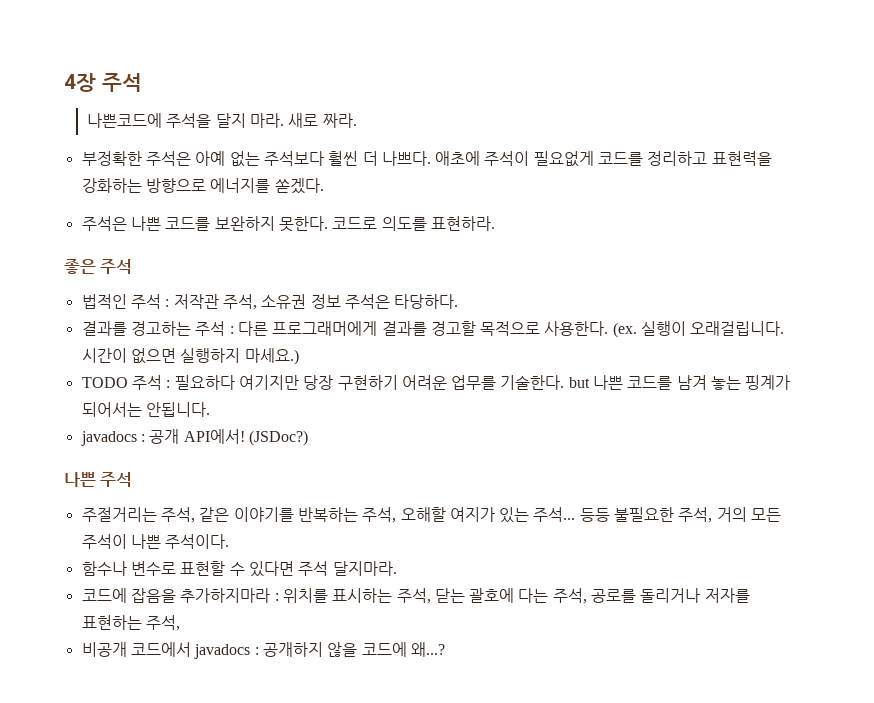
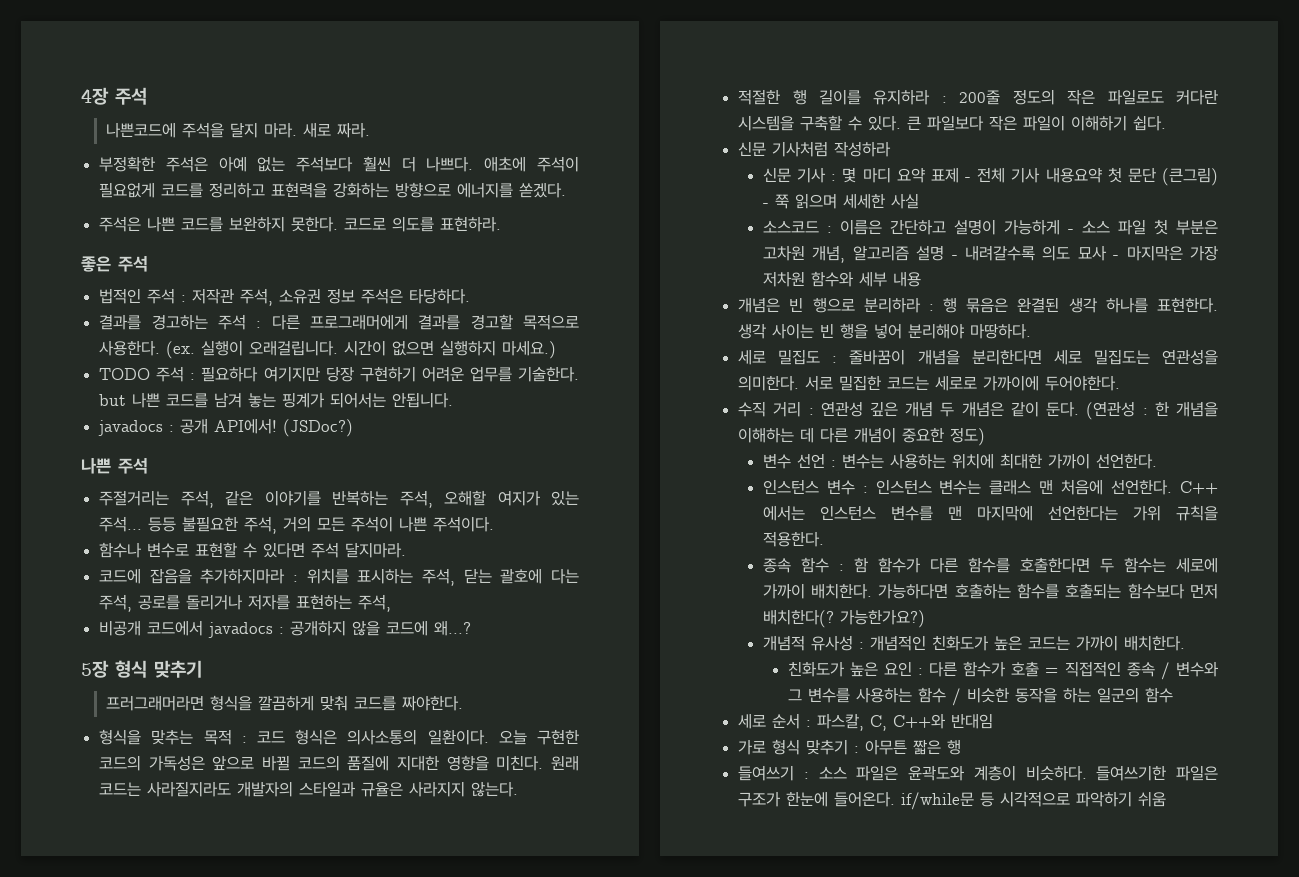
(445, 649) none -> [81,660,202,678] [105,695,463,711] [99,729,580,745] [99,755,579,771] [99,781,519,797] [738,89,1218,105] [738,115,1167,131] [738,141,892,157] [762,167,1218,186] [762,193,919,209] [762,219,1218,235] [762,245,1218,263] [762,271,921,287] [738,297,1218,313] [738,323,1032,339] [738,349,1218,365] [738,375,1121,391] [738,401,1218,420] [738,427,986,446] [762,453,1157,469] [762,479,1218,495] [762,505,1218,521] [762,531,824,547] [762,557,1218,573] [762,583,1218,599] [762,609,925,628] [762,635,1185,651] [787,661,1218,680] [787,687,1173,706] [738,713,994,731] [738,739,962,755] [738,765,1218,781] [738,791,1167,810] // 5장 형식 맞추기 // 프러그래머라면 형식을 깔끔하게 맞춰 코드를 짜야한다. // 형식을 맞추는 목적 : 코드 형식은 의사소통의 일환이다. 오늘 구현한 코드의 가독성은 앞으로 바뀔 코드의 품질에 지대한 영향을 미친다. 원래 코드는 사라질지라도 개발자의 스타일과 규율은 사라지지 않는다. // 적절한 행 길이를 유지하라 : 200줄 정도의 작은 파일로도 커다란 시스템을 구축할 수 있다. 큰 파일보다 작은 파일이 이해하기 쉽다. // 신문 기사처럼 작성하라 // 신문 기사 : 몇 마디 요약 표제 - 전체 기사 내용요약 첫 문단 (큰그림) - 쭉 읽으며 세세한 사실 // 소스코드 : 이름은 간단하고 설명이 가능하게 - 소스 파일 첫 부분은 고차원 개념, 알고리즘 설명 - 내려갈수록 의도 묘사 - 마지막은 가장 저차원 함수와 세부 내용 // 개념은 빈 행으로 분리하라 : 행 묶음은 완결된 생각 하나를 표현한다. 생각 사이는 빈 행을 넣어 분리해야 마땅하다. // 세로 밀집도 : 줄바꿈이 개념을 분리한다면 세로 밀집도는 연관성을 의미한다. 서로 밀집한 코드는 세로로 가까이에 두어야한다. // 수직 거리 : 연관성 깊은 개념 두 개념은 같이 둔다. (연관성 : 한 개념을 이해하는 데 다른 개념이 중요한 정도) // 변수 선언 : 변수는 사용하는 위치에 최대한 가까이 선언한다. // 인스턴스 변수 : 인스턴스 변수는 클래스 맨 처음에 선언한다. C++ 에서는 인스턴스 변수를 맨 마지막에 선언한다는 가위 규칙을 적용한다. // 종속 함수 : 함 함수가 다른 함수를 호출한다면 두 함수는 세로에 가까이 배치한다. 가능하다면 호출하는 함수를 호출되는 함수보다 먼저 배치한다(? 가능한가요?) // 개념적 유사성 : 개념적인 친화도가 높은 코드는 가까이 배치한다. // 친화도가 높은 요인 : 다른 함수가 호출 = 직접적인 종속 / 변수와 그 변수를 사용하는 함수 / 비슷한 동작을 하는 일군의 함수 // 세로 순서 : 파스칼, C, C++와 반대임 // 가로 형식 맞추기 : 아무튼 짧은 행 // 들여쓰기 : 소스 파일은 윤곽도와 계층이 비슷하다. 들여쓰기한 파일은 구조가 한눈에 들어온다. if/while문 등 시각적으로 파악하기 쉬움

